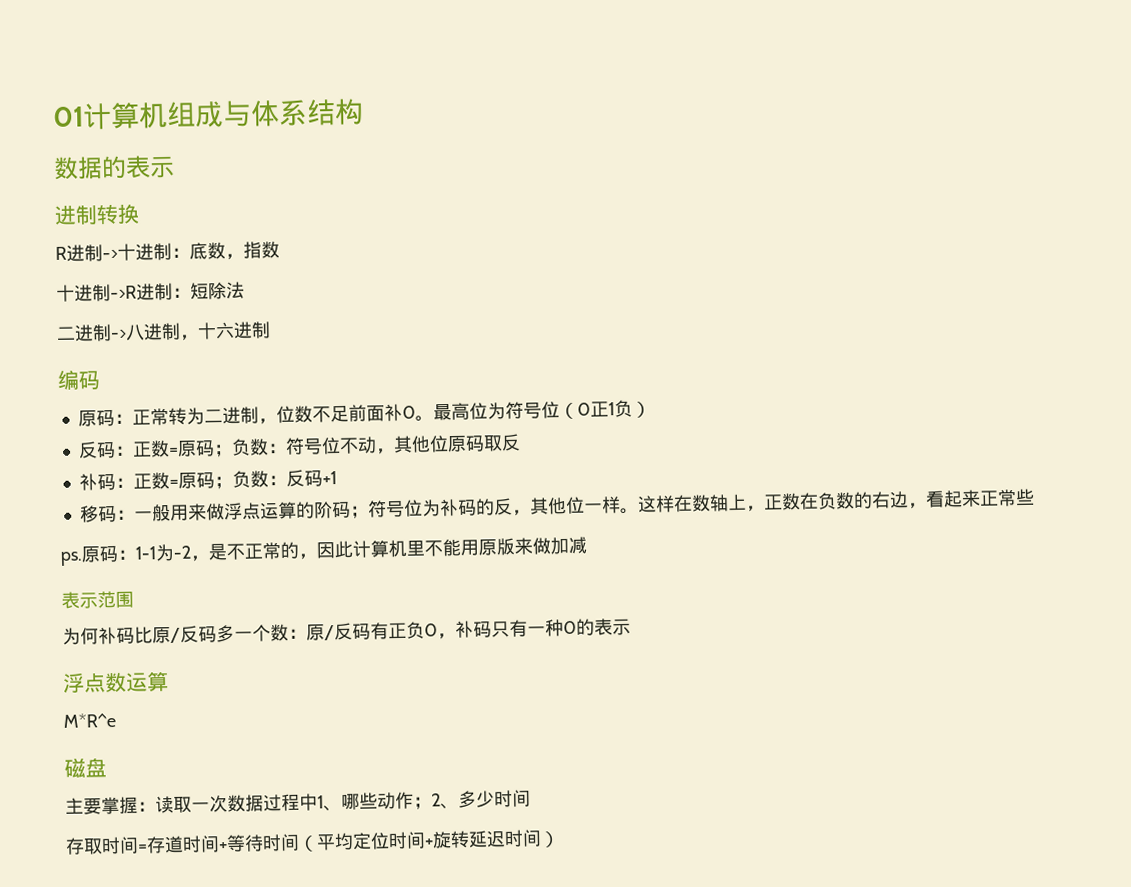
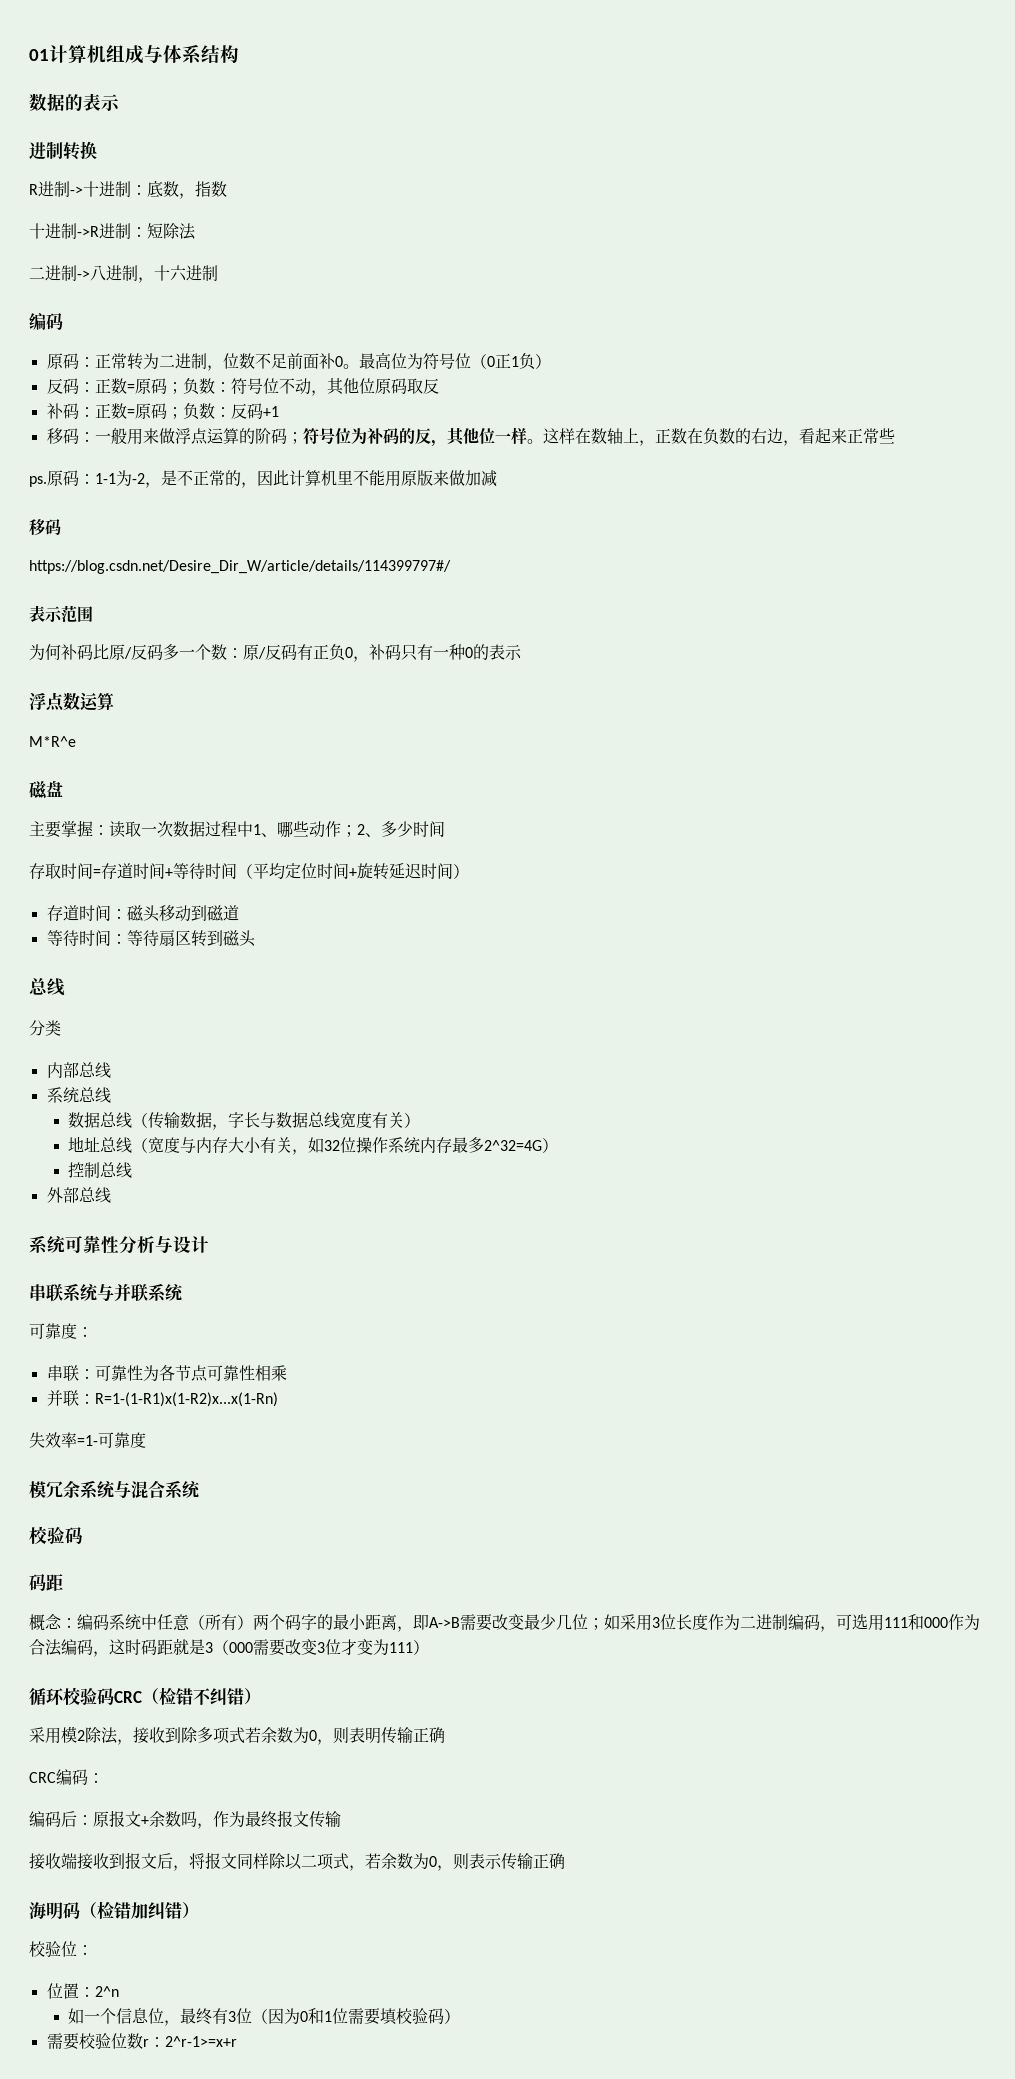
(587, 545) none -> [29,518,61,535] [29,560,451,574] // 移码 // https://blog.csdn.net/Desire_Dir_W/article/details/114399797#/
(560, 839) none -> [46,905,239,922] [46,930,256,947] [29,978,65,996] [29,1020,61,1036] [46,1062,111,1078] [46,1087,111,1103] [68,1112,421,1130] [68,1136,559,1155] [68,1162,133,1178] [46,1187,111,1203] [29,1235,209,1254] [29,1283,183,1302] [29,1323,93,1339] [46,1365,287,1382] [46,1390,278,1407] [29,1432,146,1448] [29,1480,200,1499] [29,1526,83,1544] [29,1574,63,1591] [29,1614,980,1632] [29,1639,429,1657] [29,1687,261,1705] [29,1726,445,1745] [29,1769,104,1785] [29,1810,341,1829] [29,1852,565,1871] [29,1901,199,1919] [29,1941,93,1957] [46,1983,119,1999] [68,2008,461,2026] [46,2033,237,2050] // 存道时间：磁头移动到磁道 // 等待时间：等待扇区转到磁头 // 总线 // 分类 // 内部总线 // 系统总线 // 数据总线（传输数据，字长与数据总线宽度有关） // 地址总线（宽度与内存大小有关，如32位操作系统内存最多2^32=4G） // 控制总线 // 外部总线 // 系统可靠性分析与设计 // 串联系统与并联系统 // 可靠度： // 串联：可靠性为各节点可靠性相乘 // 并联：R=1-(1-R1)x(1-R2)x...x(1-Rn) // 失效率=1-可靠度 // 模冗余系统与混合系统 // 校验码 // 码距 // 概念：编码系统中任意（所有）两个码字的最小距离，即A->B需要改变最少几位；如采用3位长度作为二进制编码，可选用111和000作为合法编码，这时码距就是3（000需要改变3位才变为111） // 循环校验码CRC（检错不纠错） // 采用模2除法，接收到除多项式若余数为0，则表明传输正确 // CRC编码： // 编码后：原报文+余数吗，作为最终报文传输 // 接收端接收到报文后，将报文同样除以二项式，若余数为0，则表示传输正确 // 海明码（检错加纠错） // 校验位： // 位置：2^n // 如一个信息位，最终有3位（因为0和1位需要填校验码） // 需要校验位数r：2^r-1>=x+r

